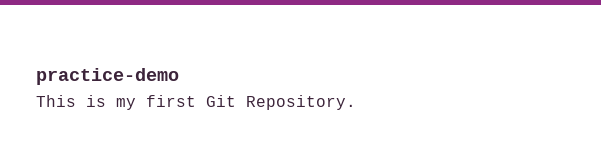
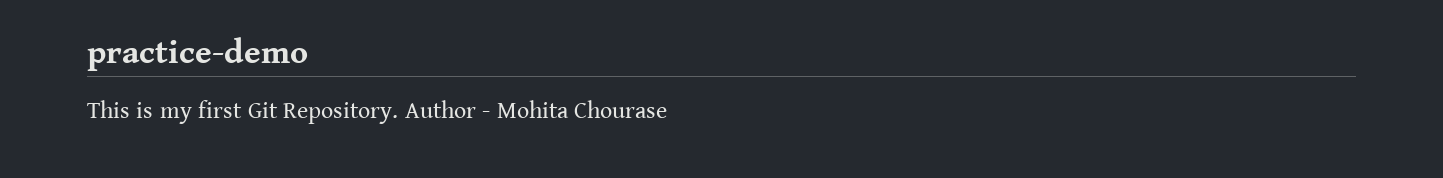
(356, 102) none -> [404,100,668,118] Author - Mohita Chourase

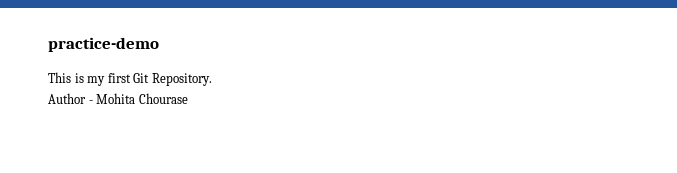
(399, 113) none -> (212, 79) //

